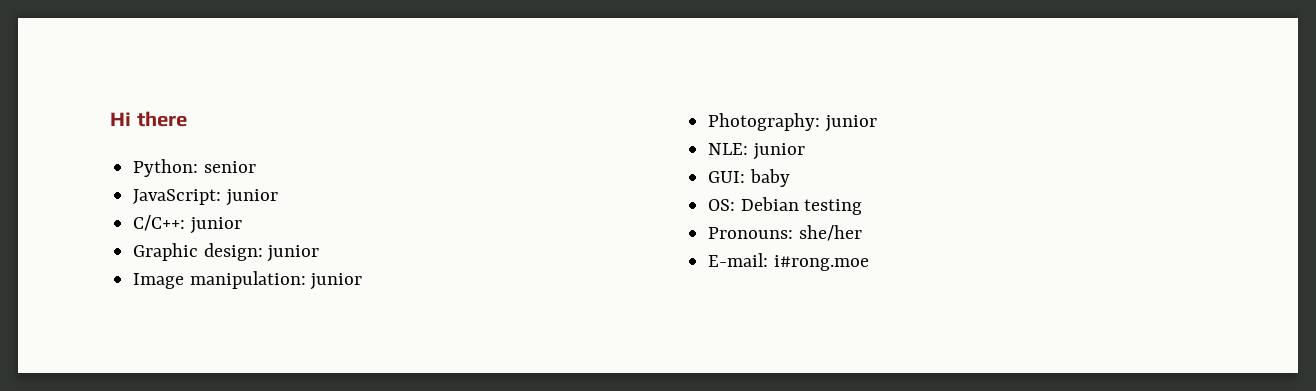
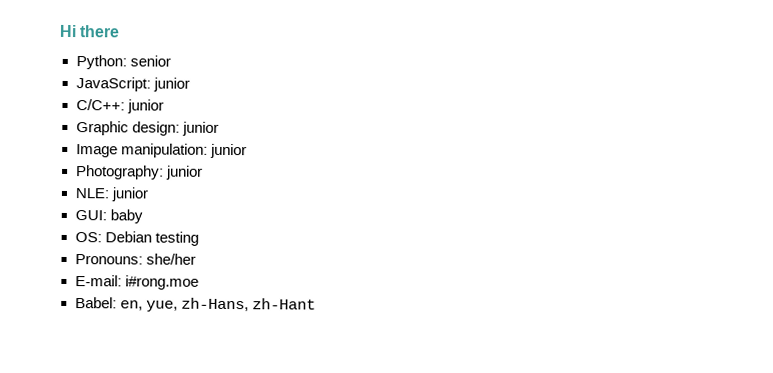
(869, 263) none -> [74,297,316,312] // Babel: en, yue, zh-Hans, zh-Hant

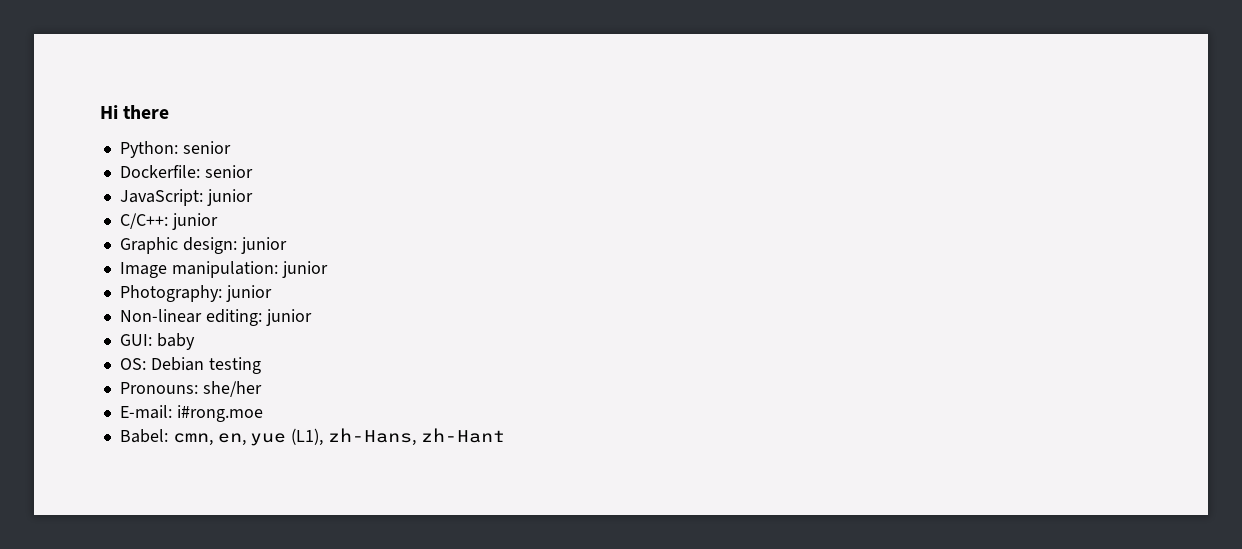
(171, 61) none -> [119,165,253,178] // Dockerfile: senior
[74,188,109,199] NLE: -> [119,309,262,326] Non-linear editing:
[119,300,178,312] en, yue, -> [172,428,324,446] cmn, en, yue (L1),

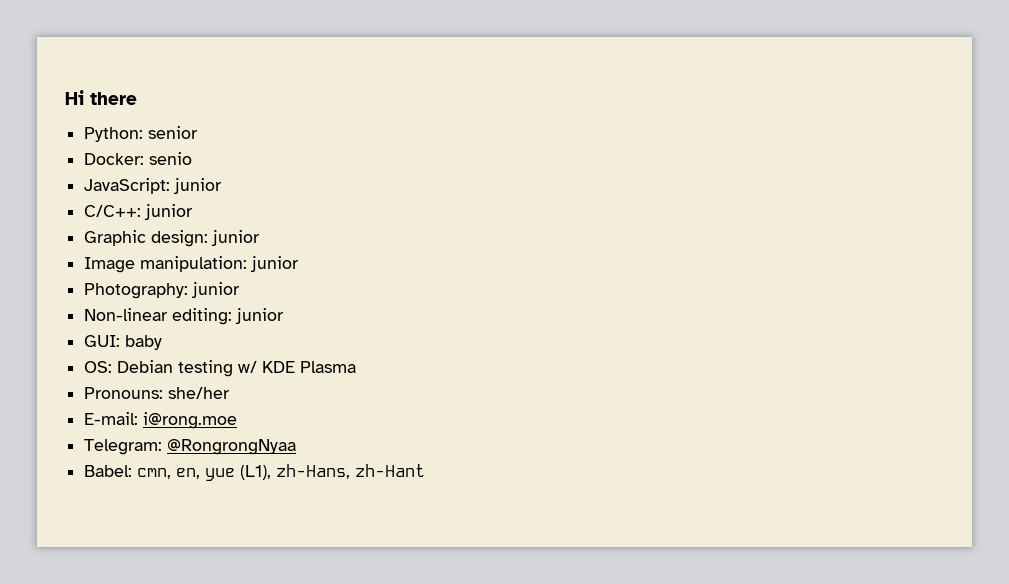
[119,165,253,178] Dockerfile: senior -> [84,152,193,165] Docker: senio
(261, 365) none -> [238,361,357,373] w/ KDE Plasma
[176,405,263,422] i#rong.moe -> [143,412,238,429] [84,439,297,455] i@rong.moe // Telegram: @RongrongNyaa

